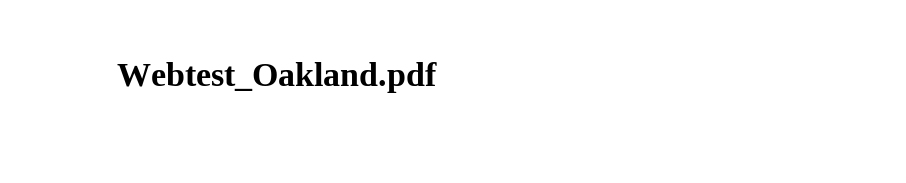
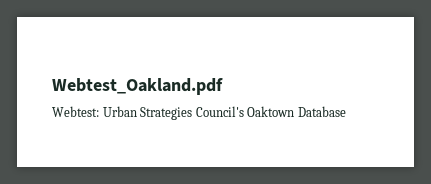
(437, 77) none -> [52,106,346,120] // Webtest: Urban Strategies Council's Oaktown Database

